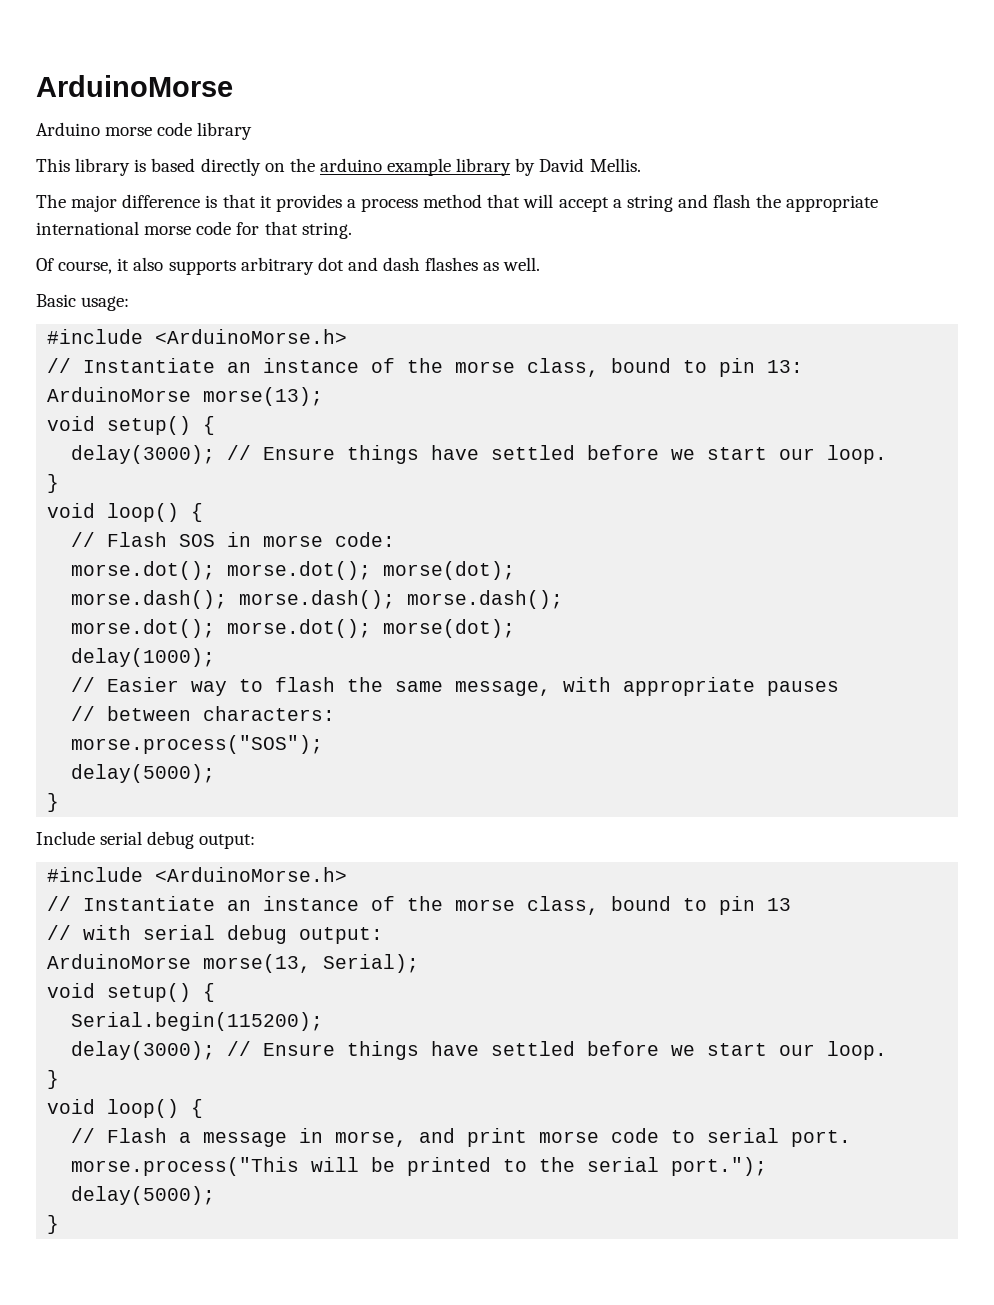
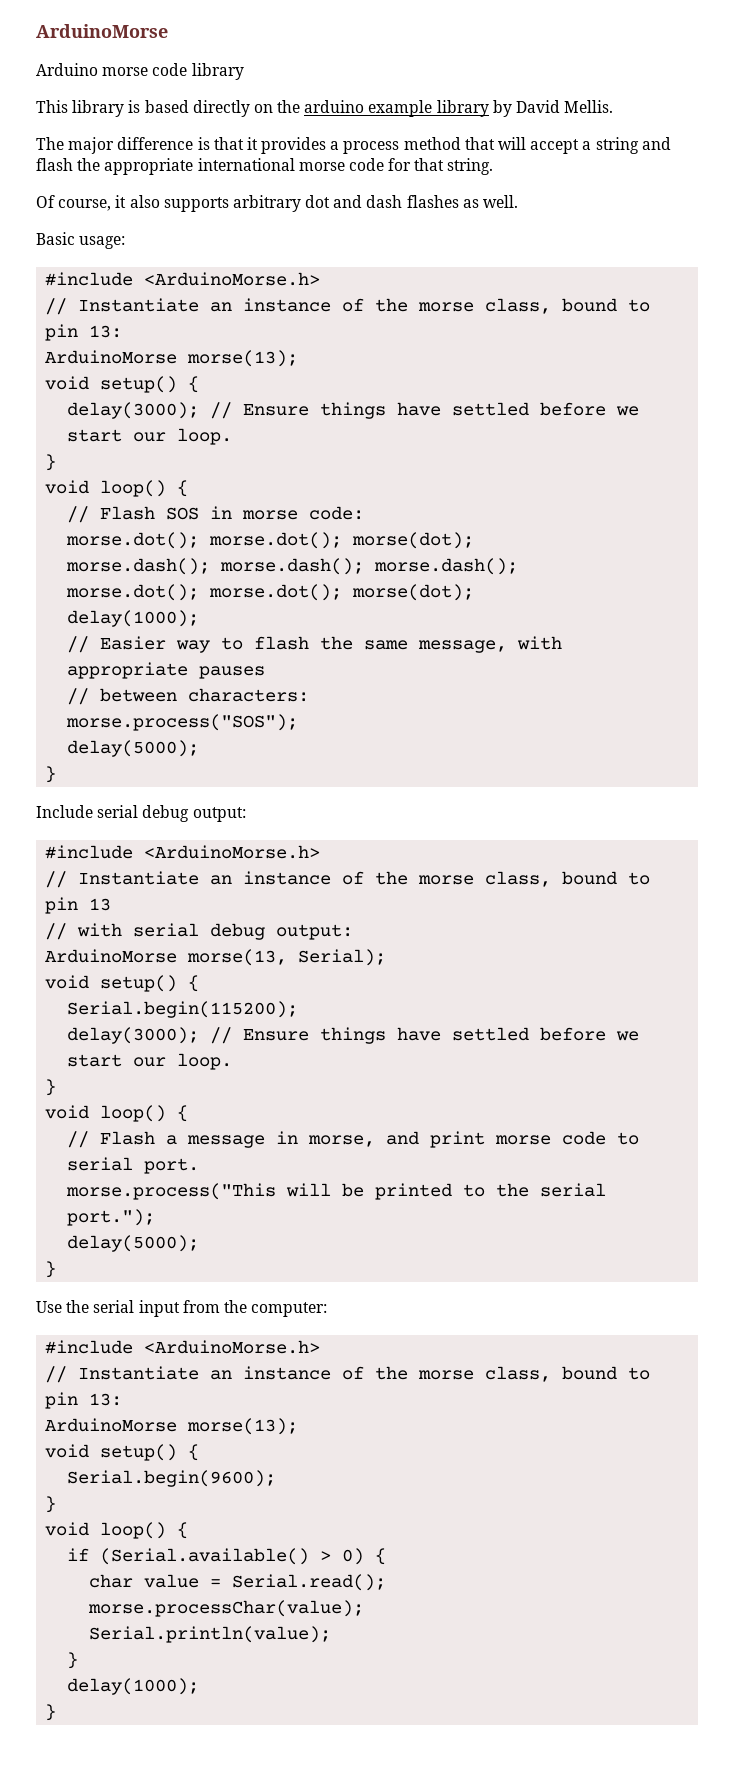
(60, 1224) none -> [36,1300,328,1317] [45,1340,321,1354] [45,1366,651,1383] [45,1392,123,1409] [45,1418,299,1435] [45,1444,200,1461] [67,1470,277,1487] [45,1496,57,1513] [45,1522,189,1539] [67,1548,387,1565] [89,1574,387,1591] [88,1600,365,1617] [89,1626,332,1643] [67,1652,79,1669] [67,1678,200,1695] [45,1704,57,1721] // Use the serial input from the computer: // #include <ArduinoMorse.h> // // Instantiate an instance of the morse class, bound to pin 13: // ArduinoMorse morse(13); // void setup() { // Serial.begin(9600); // } // void loop() { // if (Serial.available() > 0) { // char value = Serial.read(); // morse.processChar(value); // Serial.println(value); // } // delay(1000); // }

